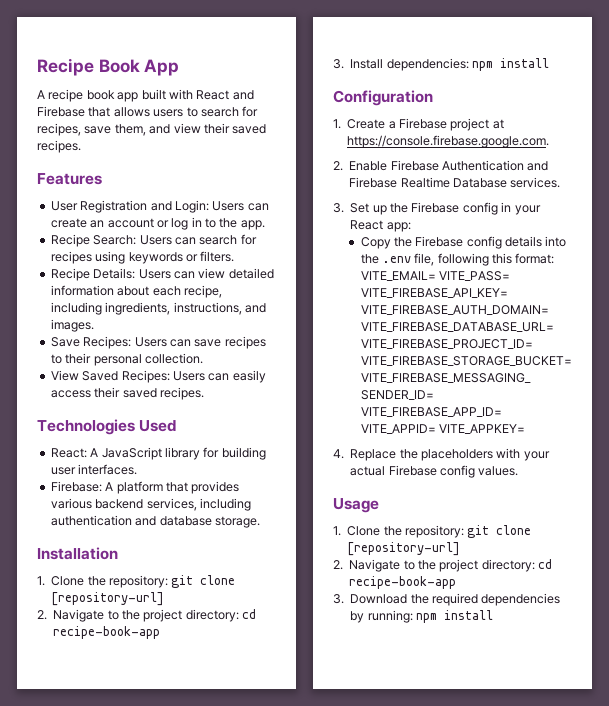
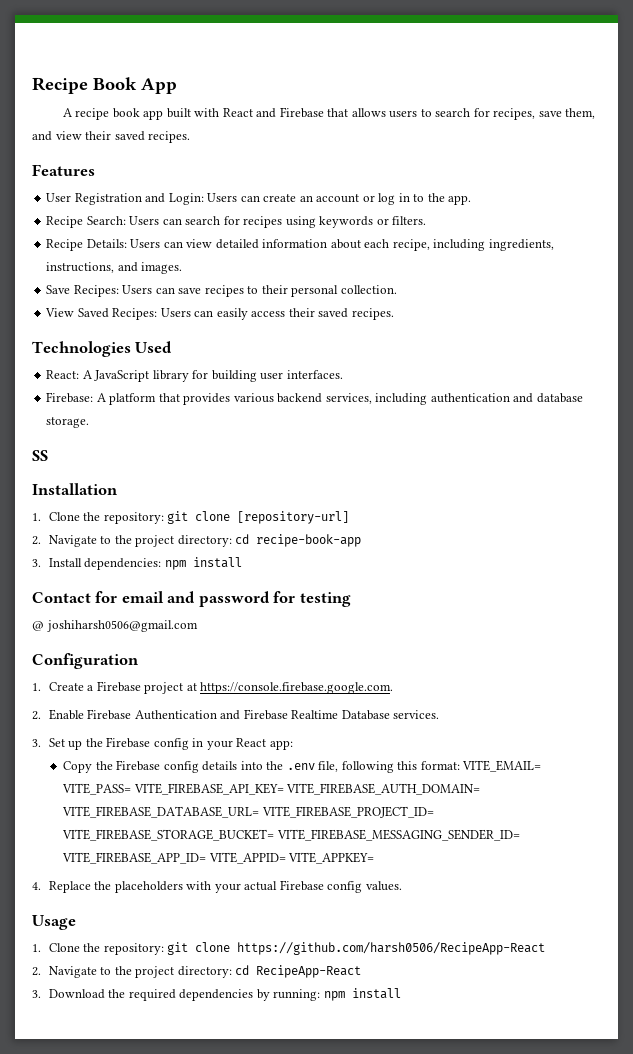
(260, 522) none -> [32,450,48,461] // SS
(549, 63) none -> [32,591,351,607] [32,620,198,632] // Contact for email and password for testing // @ joshiharsh0506@gmail.com
[347,542,461,556] [333,559,553,572] [349,576,457,589] [repository-url] // 2. Navigate to the project directory: cd recipe-book-app -> [237,942,546,955] [32,965,362,978] https://github.com/harsh0506/RecipeApp-React // 2. Navigate to the project directory: cd RecipeApp-React

